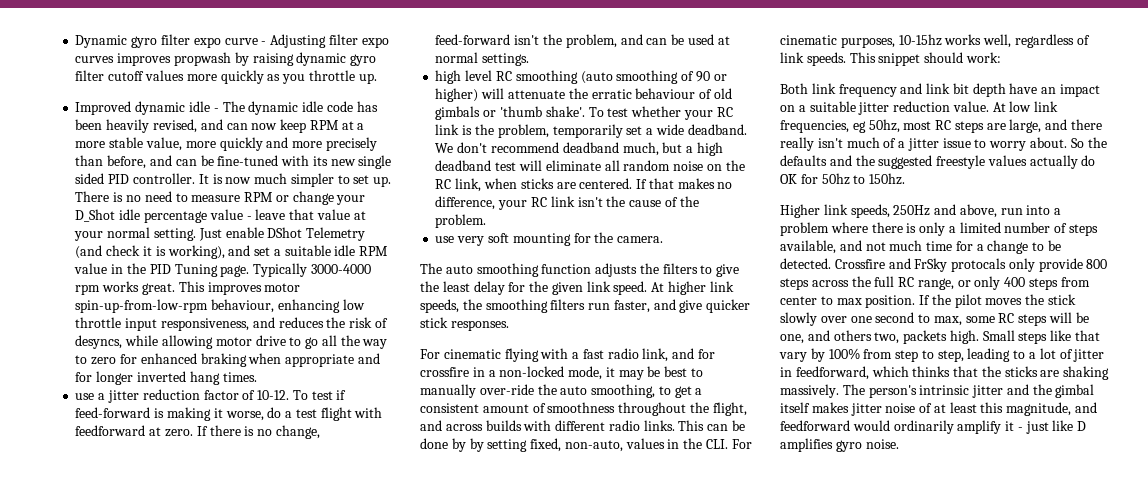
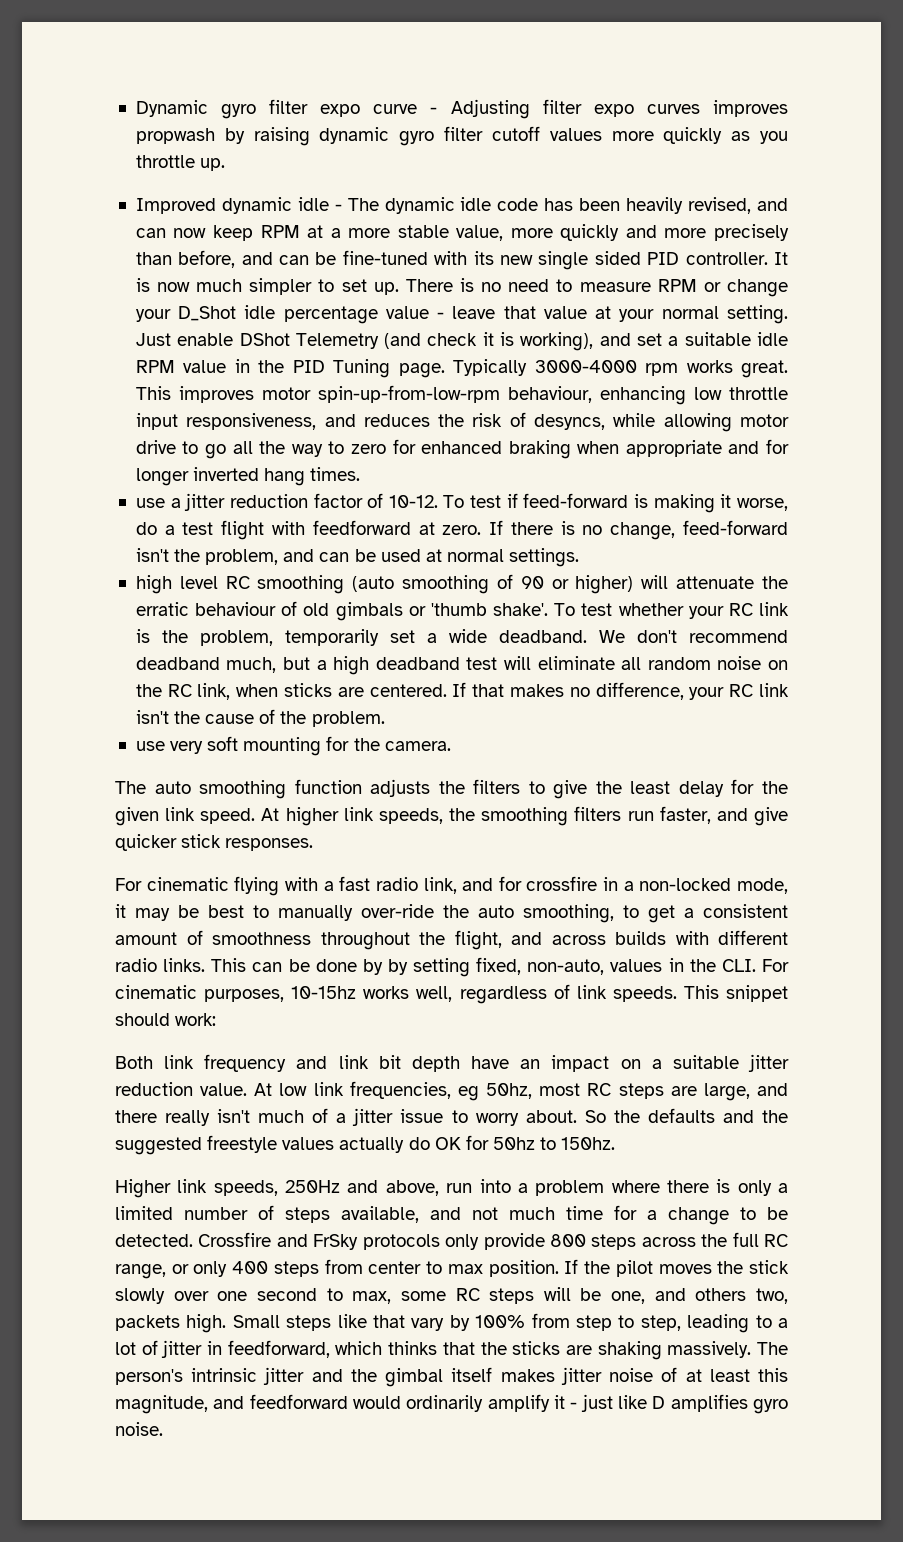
[951,258,1007,272] protocals -> [362,1234,440,1250] protocols

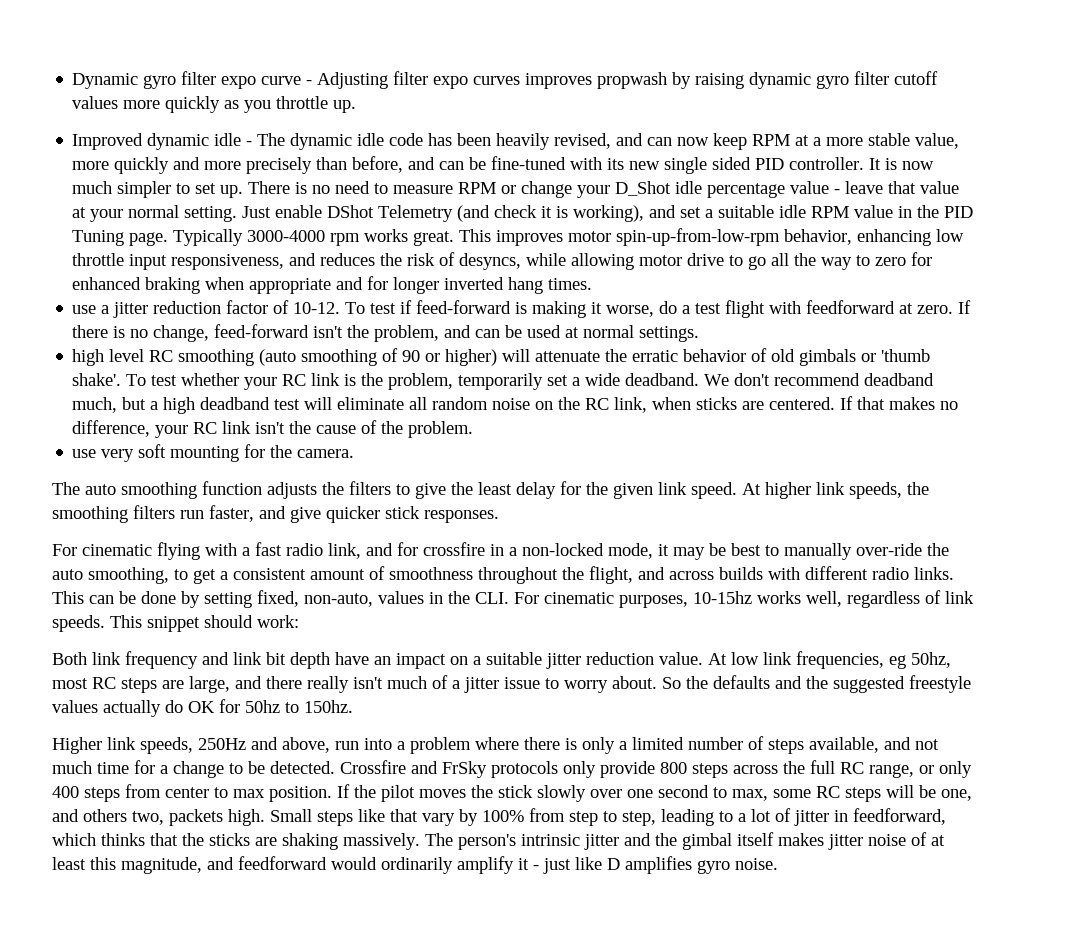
[507,386,592,403] behaviour, -> [784,229,853,245] behavior,
[195,602,277,616] behaviour -> [683,349,747,362] behavior
[387,959,408,975] by -> (200, 599) none

